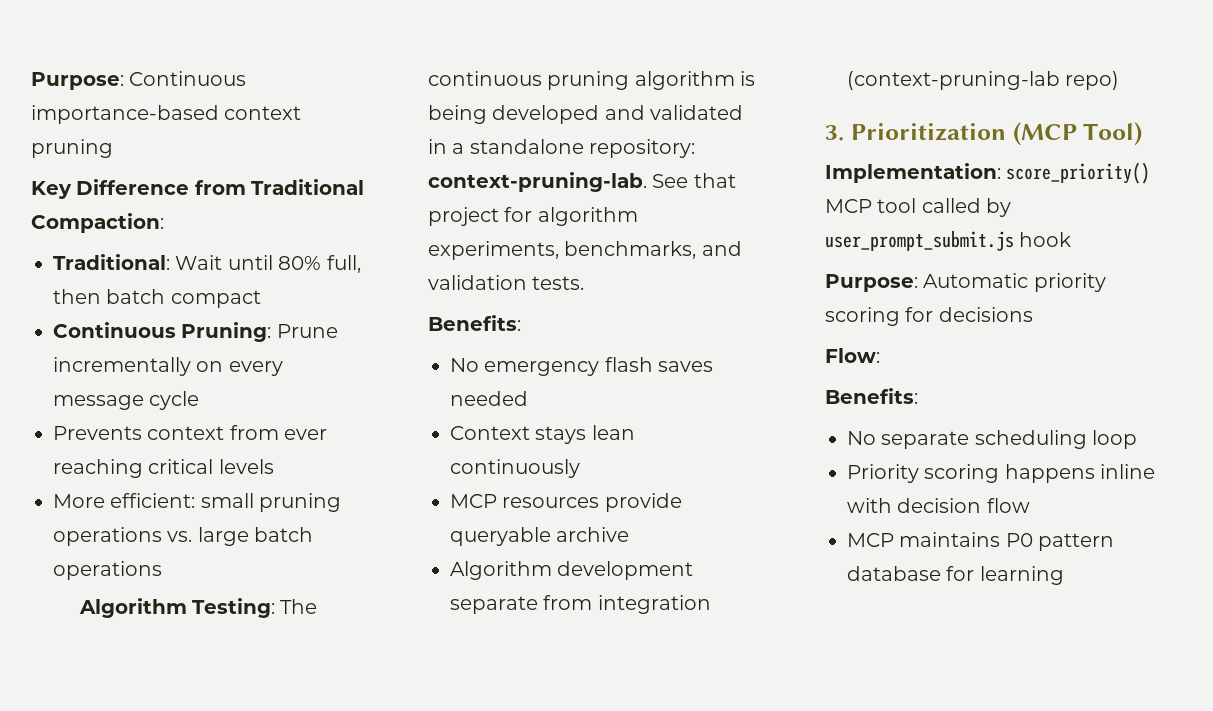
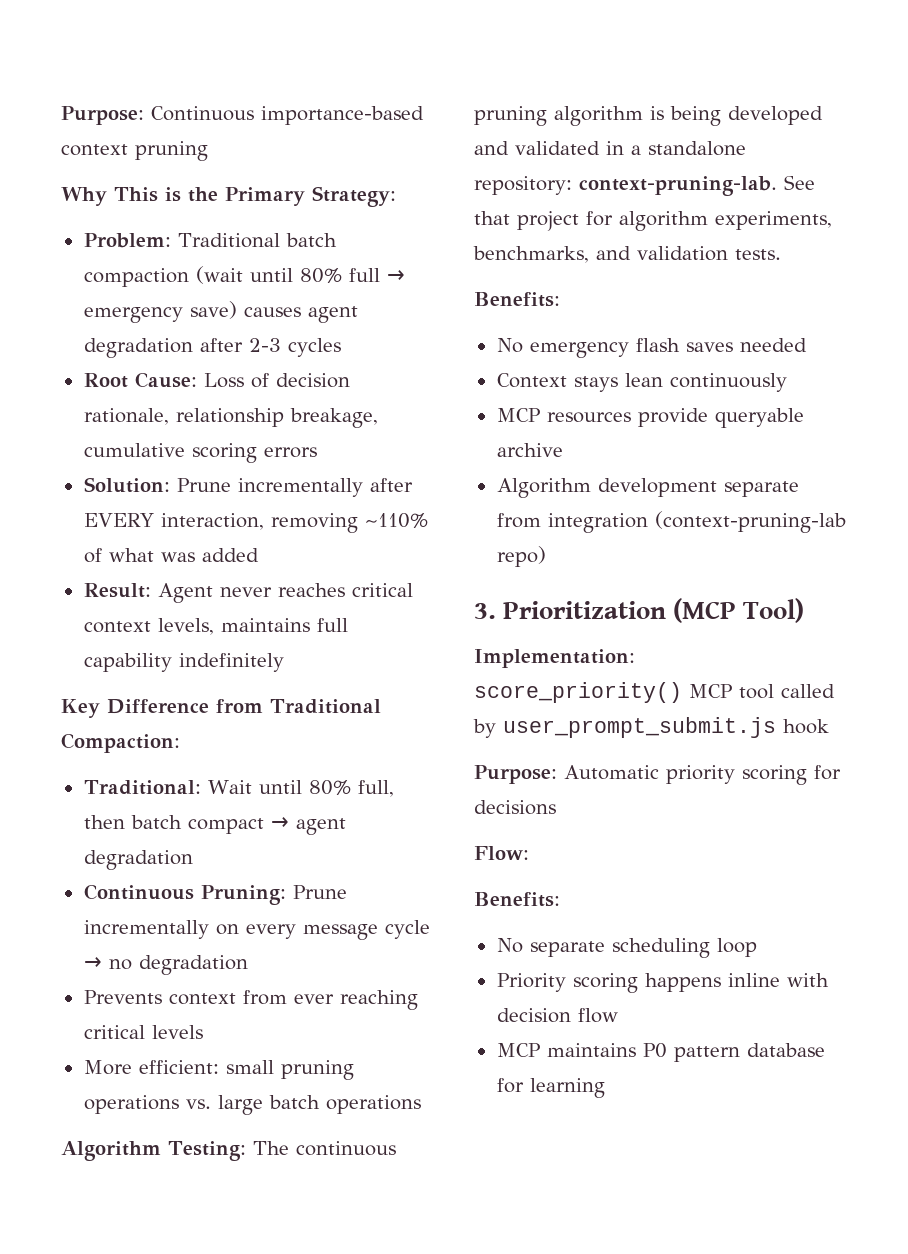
(113, 148) none -> [61,186,396,207] [83,233,337,248] [83,266,405,287] [83,301,358,323] [83,338,341,358] [83,372,350,388] [83,408,378,428] [83,443,317,463] [83,477,413,497] [83,513,428,533] [83,548,259,563] [83,583,413,603] [83,618,348,635] [83,653,284,672] // Why This is the Primary Strategy: // Problem: Traditional batch compaction (wait until 80% full → emergency save) causes agent degradation after 2-3 cycles // Root Cause: Loss of decision rationale, relationship breakage, cumulative scoring errors // Solution: Prune incrementally after EVERY interaction, removing ~110% of what was added // Result: Agent never reaches critical context levels, maintains full capability indefinitely
(261, 299) none -> [270,817,346,835] [83,850,193,870] → agent degradation
(200, 400) none -> [83,955,248,975] → no degradation

